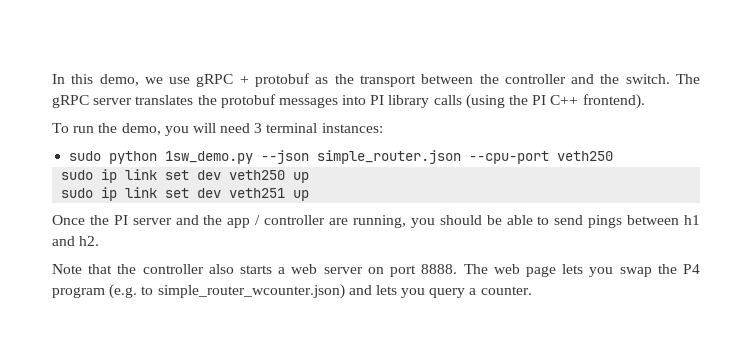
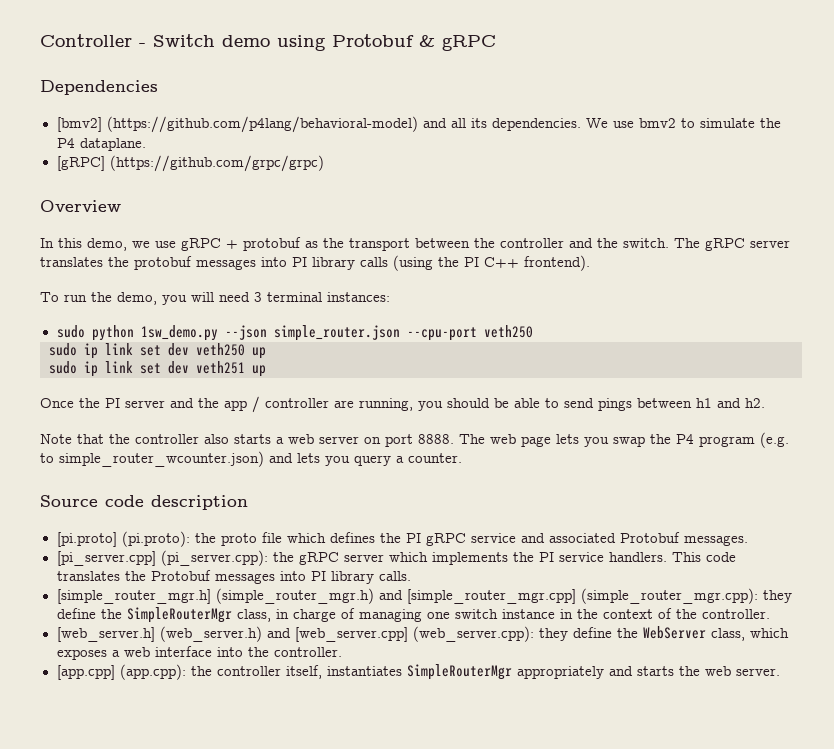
(52, 79) none -> [40,34,496,51] [40,80,158,95] [56,116,781,133] [56,138,146,151] [56,155,324,172] [40,200,121,212] Controller - Switch demo using Protobuf & gRPC // Dependencies // [bmv2] (https://github.com/p4lang/behavioral-model) and all its dependencies. We use bmv2 to simulate the P4 dataplane. // [gRPC] (https://github.com/grpc/grpc) // Overview //
(532, 290) none -> [40,495,248,510] [56,531,748,547] [56,550,736,566] [56,570,411,584] [56,588,792,604] [56,607,770,623] [56,626,789,642] [56,646,342,660] [56,664,780,680] // Source code description // [pi.proto] (pi.proto): the proto file which defines the PI gRPC service and associated Protobuf messages. // [pi_server.cpp] (pi_server.cpp): the gRPC server which implements the PI service handlers. This code translates the Protobuf messages into PI library calls. // [simple_router_mgr.h] (simple_router_mgr.h) and [simple_router_mgr.cpp] (simple_router_mgr.cpp): they define the SimpleRouterMgr class, in charge of managing one switch instance in the context of the controller. // [web_server.h] (web_server.h) and [web_server.cpp] (web_server.cpp): they define the WebServer class, which exposes a web interface into the controller. // [app.cpp] (app.cpp): the controller itself, instantiates SimpleRouterMgr appropriately and starts the web server.

